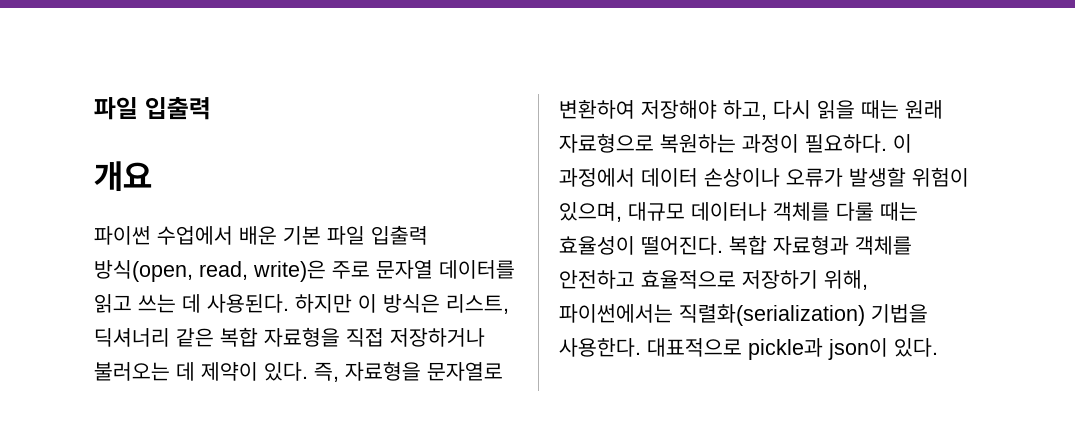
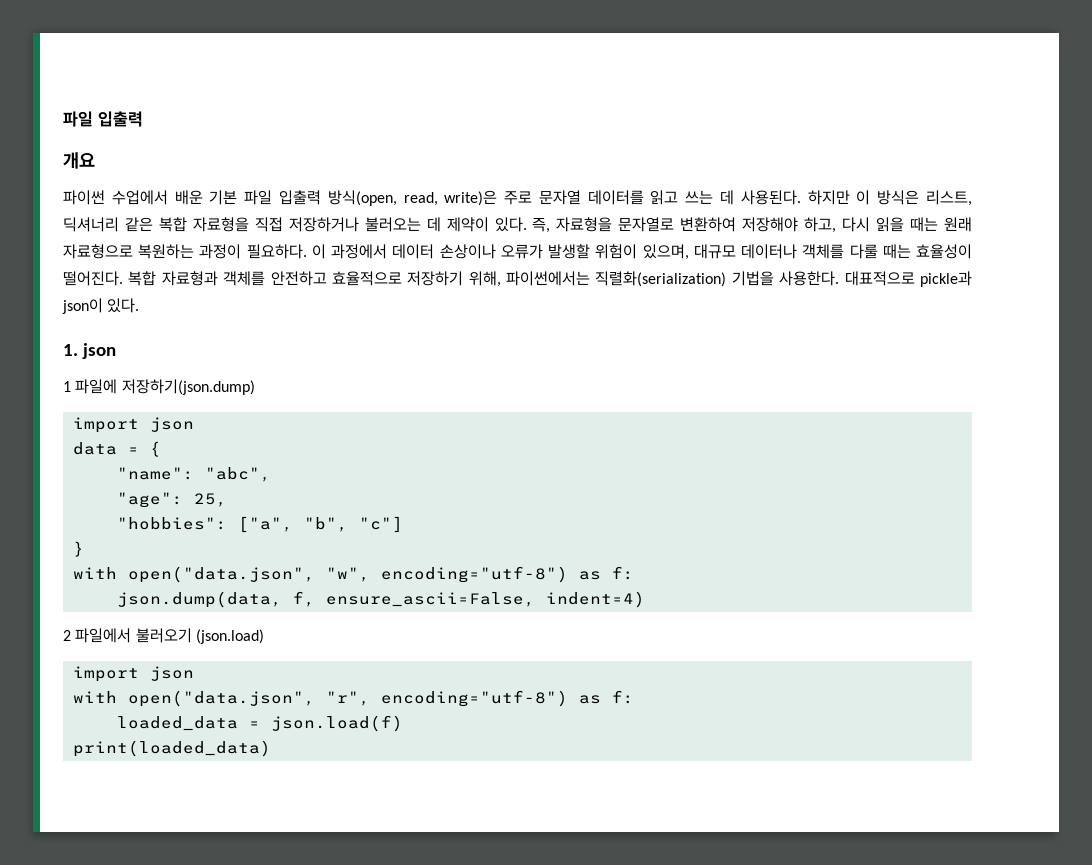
(938, 347) none -> [63,343,116,359] [63,379,255,395] [72,417,194,433] [72,441,161,457] [116,467,271,482] [116,492,227,508] [116,516,403,533] [72,541,84,557] [72,566,634,583] [116,591,645,608] [63,628,264,644] [72,666,194,682] [72,690,634,707] [116,715,403,732] [72,740,271,757] // 1. json // 1 파일에 저장하기(json.dump) // import json // data = { // "name": "abc", // "age": 25, // "hobbies": ["a", "b", "c"] // } // with open("data.json", "w", encoding="utf-8") as f: // json.dump(data, f, ensure_ascii=False, indent=4) // 2 파일에서 불러오기 (json.load) // import json // with open("data.json", "r", encoding="utf-8") as f: // loaded_data = json.load(f) // print(loaded_data)

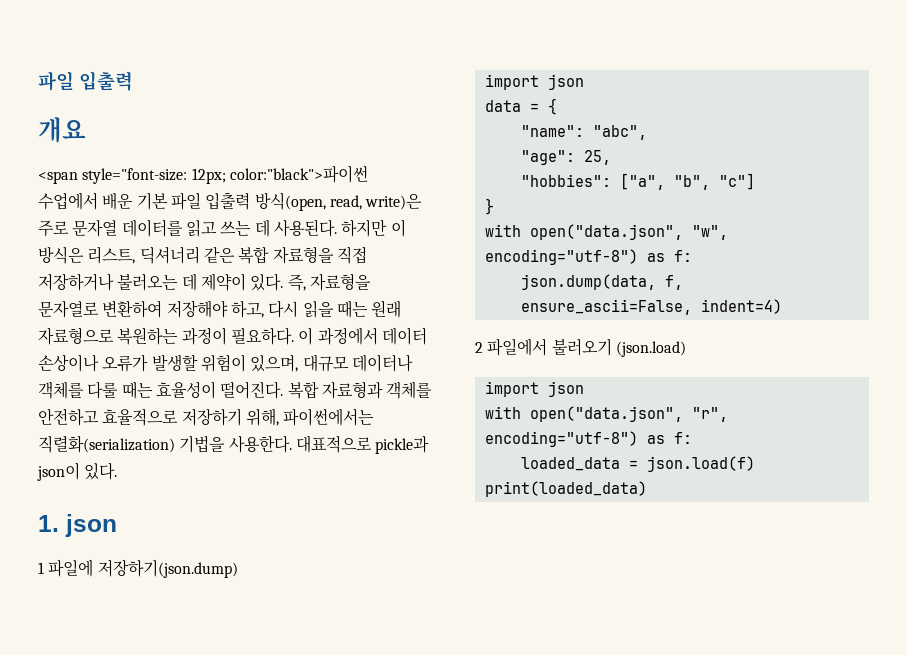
[63,190,105,205] 파이썬 -> [38,165,368,184] <span style="font-size: 12px; color:"black">파이썬

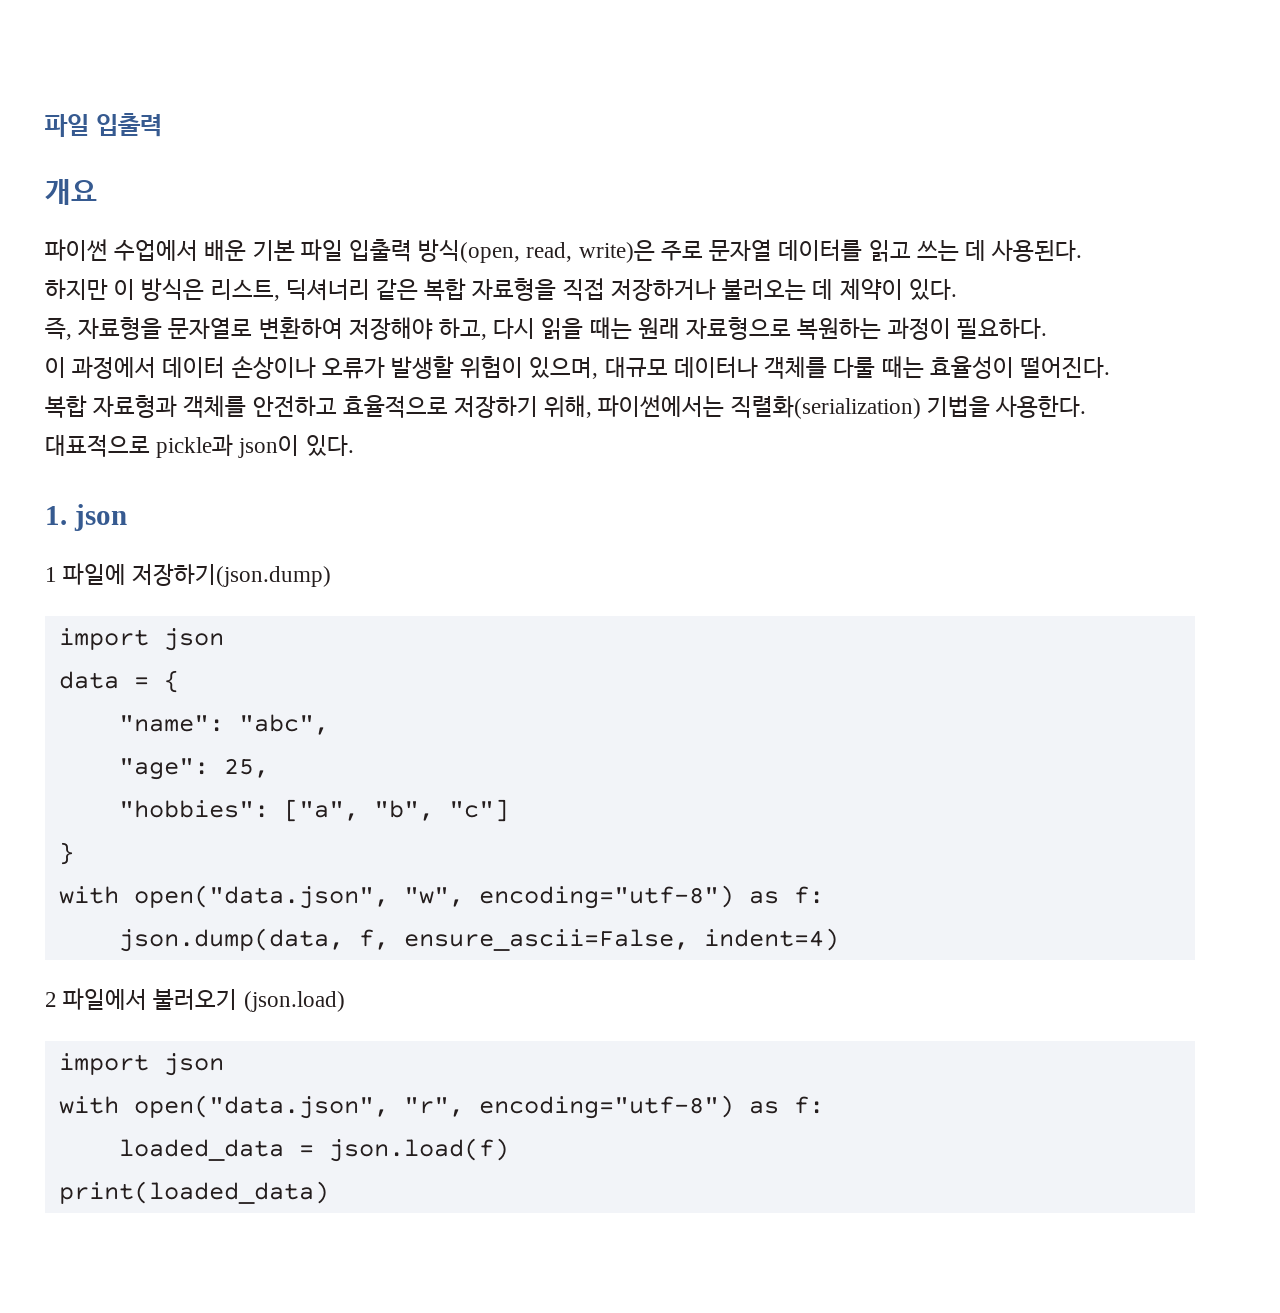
[38,165,368,184] <span style="font-size: 12px; color:"black">파이썬 -> [45,239,108,261] 파이썬
(337, 228) none -> (1083, 250) //
(284, 282) none -> (957, 289) //
(294, 336) none -> (1047, 328) //
(284, 390) none -> (1110, 367) //

